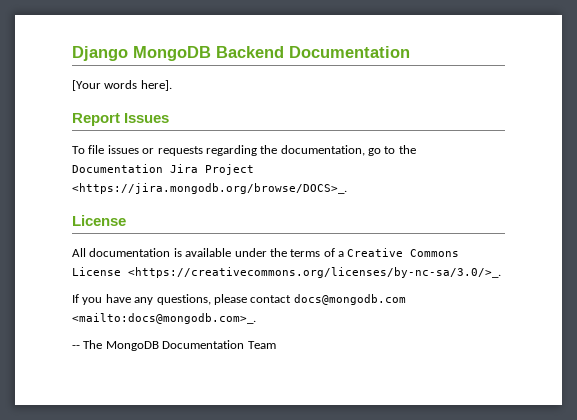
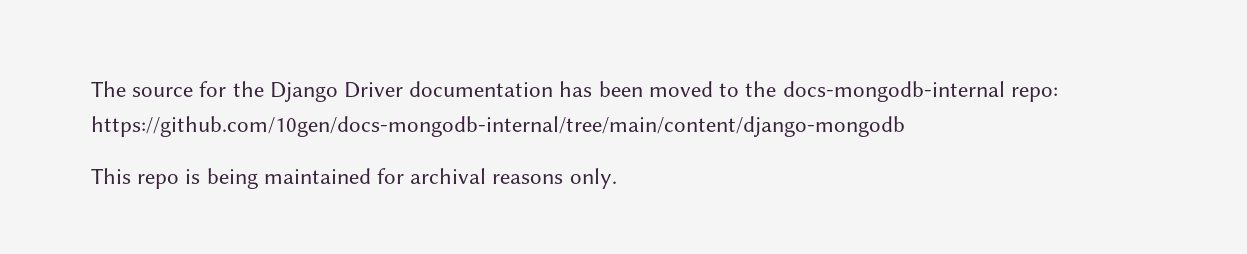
[72,46,410,61] [72,80,172,91] [72,113,170,126] [72,145,416,156] [72,164,254,175] [72,183,347,194] [72,215,126,226] [72,248,460,257] [72,267,501,278] [72,294,406,305] [72,313,256,324] [72,340,276,351] Django MongoDB Backend Documentation // [Your words here]. // Report Issues // To file issues or requests regarding the documentation, go to the Documentation Jira Project <https://jira.mongodb.org/browse/DOCS>_. // License // All documentation is available under the terms of a Creative Commons License <https://creativecommons.org/licenses/by-nc-sa/3.0/>_. // If you have any questions, please contact docs@mongodb.com <mailto:docs@mongodb.com>_. // -- The MongoDB Documentation Team -> [91,81,1058,102] [91,116,905,137] [91,168,617,189] The source for the Django Driver documentation has been moved to the docs-mongodb-internal repo: https://github.com/10gen/docs-mongodb-internal/tree/main/content/django-mongodb // This repo is being maintained for archival reasons only.

